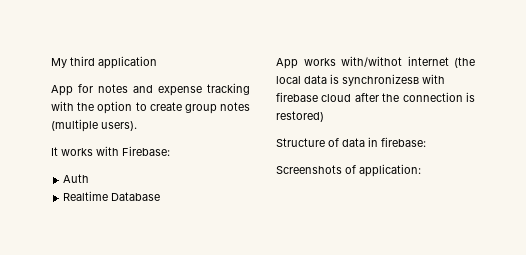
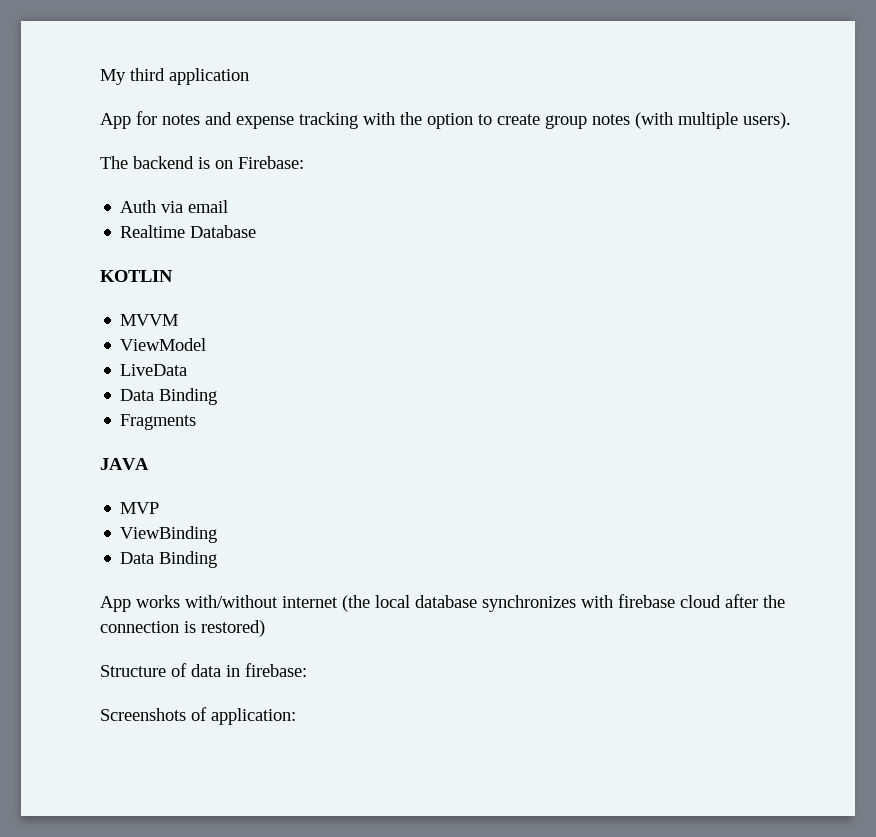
[51,119,98,132] (multiple -> [635,112,738,129] (with multiple
[51,146,119,156] It works with -> [100,156,233,169] The backend is on
(90, 178) none -> [161,200,229,213] via email
(161, 196) none -> [100,270,173,282] [120,314,179,326] [120,338,207,351] [120,364,188,376] [120,388,218,405] [120,414,197,430] [100,458,149,470] [120,502,160,514] [120,526,218,543] [120,551,218,568] // KOTLIN // MVVM // ViewModel // LiveData // Data Binding // Fragments // JAVA // MVP // ViewBinding // Data Binding
[341,56,402,67] with/withot -> [185,595,278,608] with/without
[304,74,419,86] data is synchronizesв -> [415,595,576,612] database synchronizes

